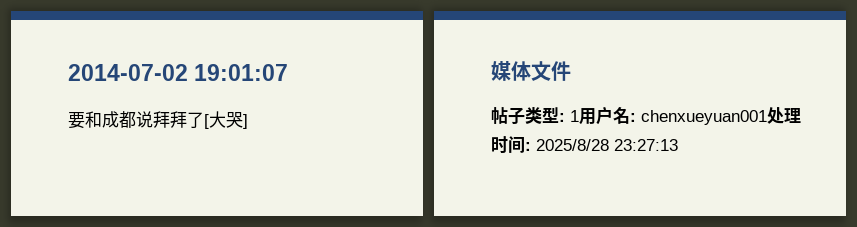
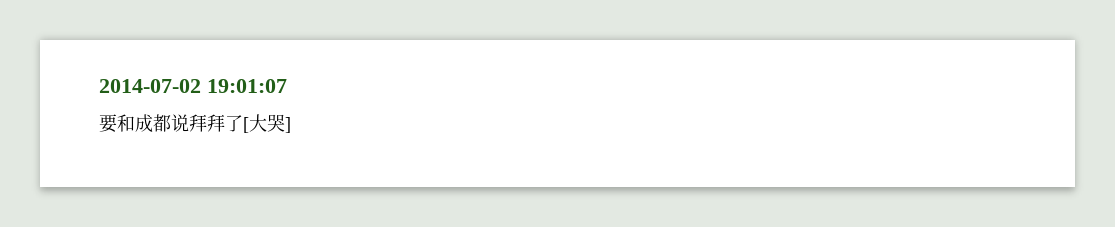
[491,61,571,81] [491,106,801,125] [491,136,678,154] // 媒体文件 // 帖子类型: 1用户名: chenxueyuan001处理时间: 2025/8/28 23:27:13 -> (291, 125) none

